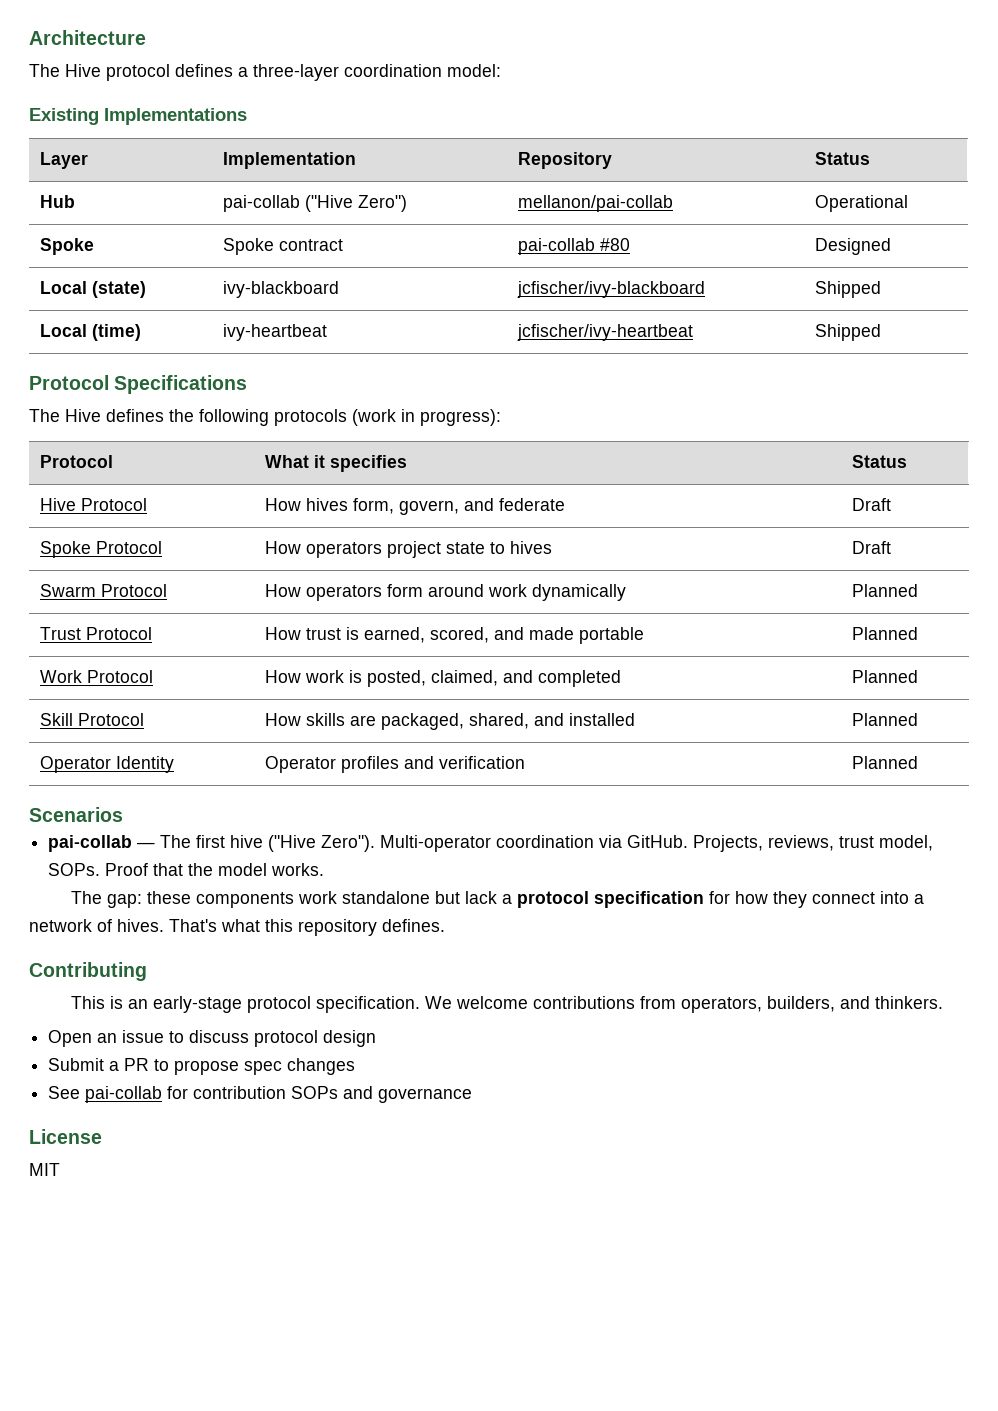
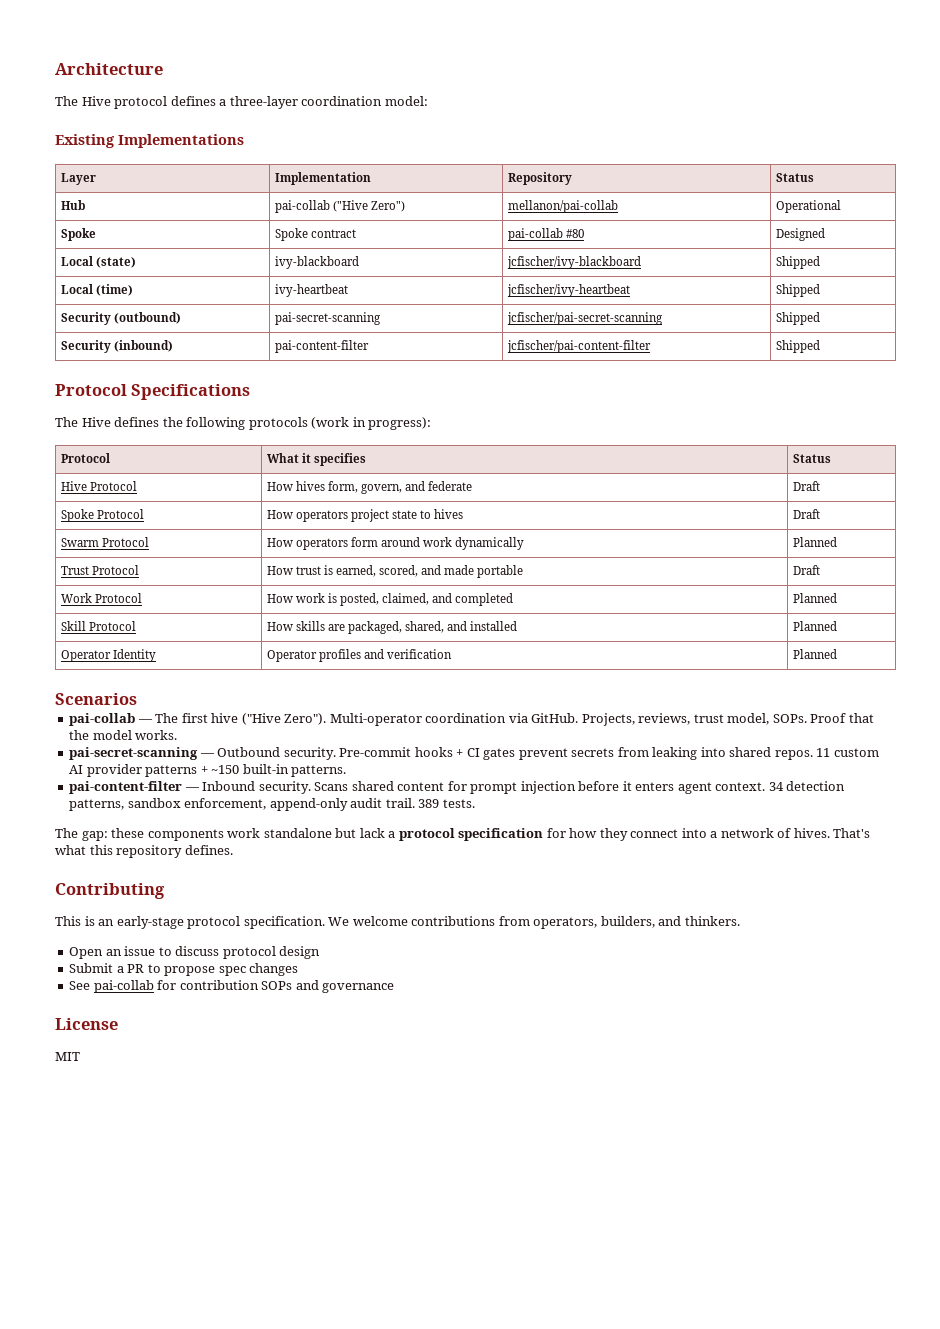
(881, 332) none -> [60,312,181,325] [274,312,381,325] [506,312,663,325] [775,312,820,325] [60,340,173,353] [274,340,369,353] [506,340,651,353] [775,340,820,353] // Security (outbound) | pai-secret-scanning | jcfischer/pai-secret-scanning | Shipped // Security (inbound) | pai-content-filter | jcfischer/pai-content-filter | Shipped
[851,627,918,640] Planned -> [792,565,820,575] Draft
(325, 869) none -> [69,747,879,760] [69,764,347,777] [69,781,846,794] [69,798,475,811] // pai-secret-scanning — Outbound security. Pre-commit hooks + CI gates prevent secrets from leaking into shared repos. 11 custom AI provider patterns + ~150 built-in patterns. // pai-content-filter — Inbound security. Scans shared content for prompt injection before it enters agent context. 34 detection patterns, sandbox enforcement, append-only audit trail. 389 tests.

